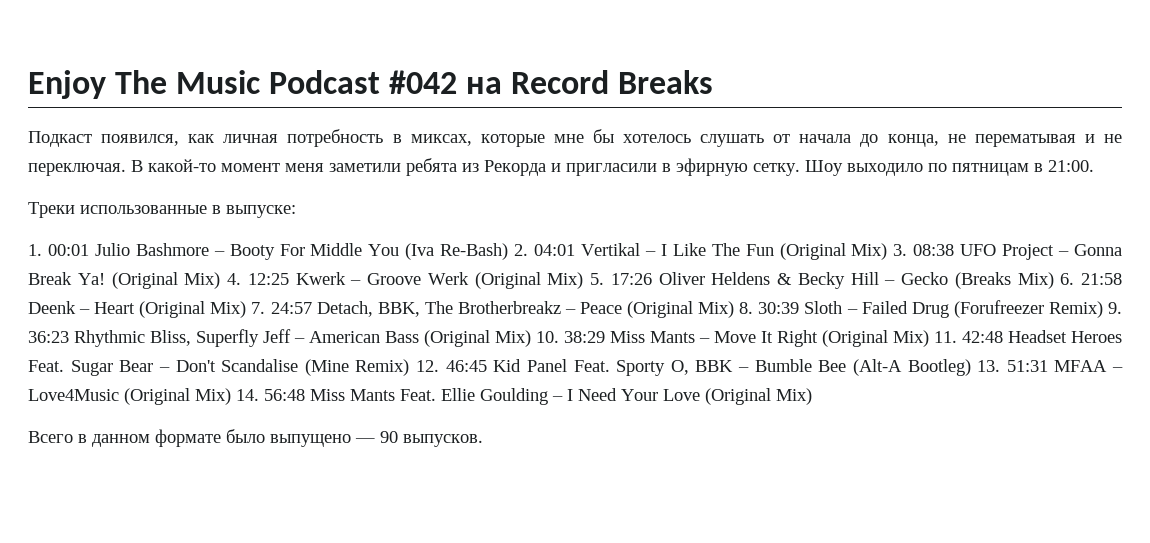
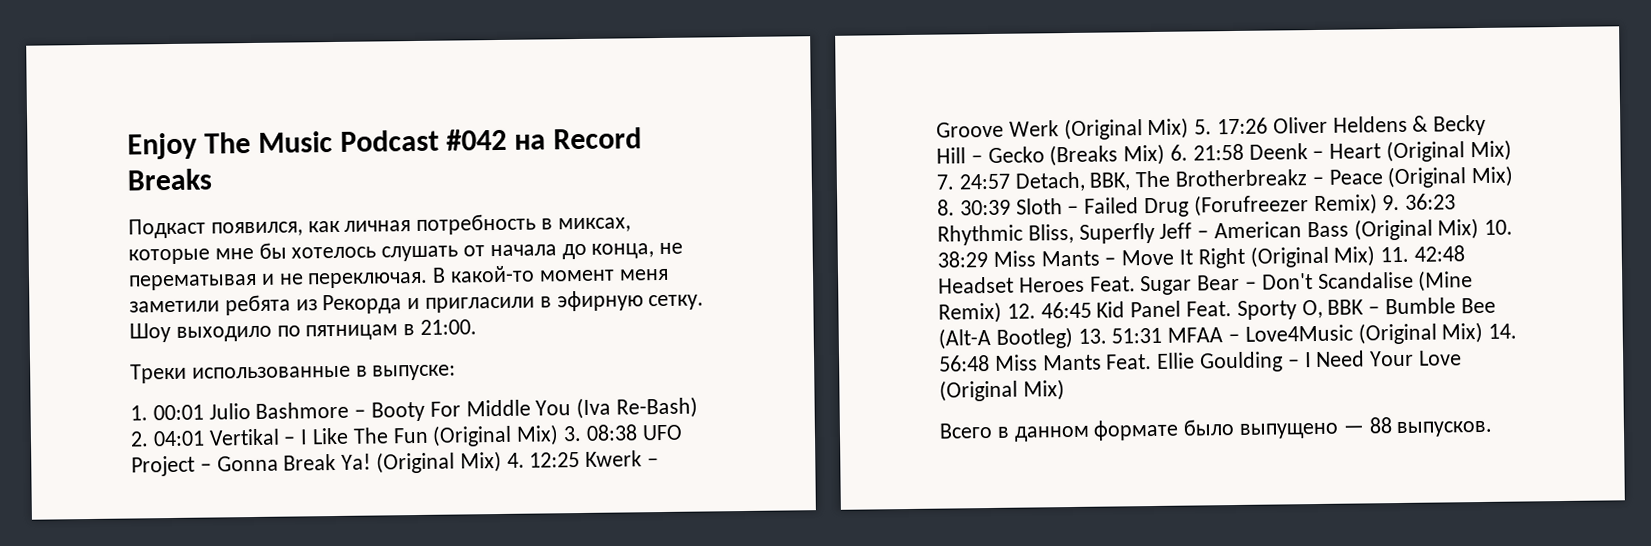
[380,431,398,443] 90 -> [1368,417,1392,434] 88

